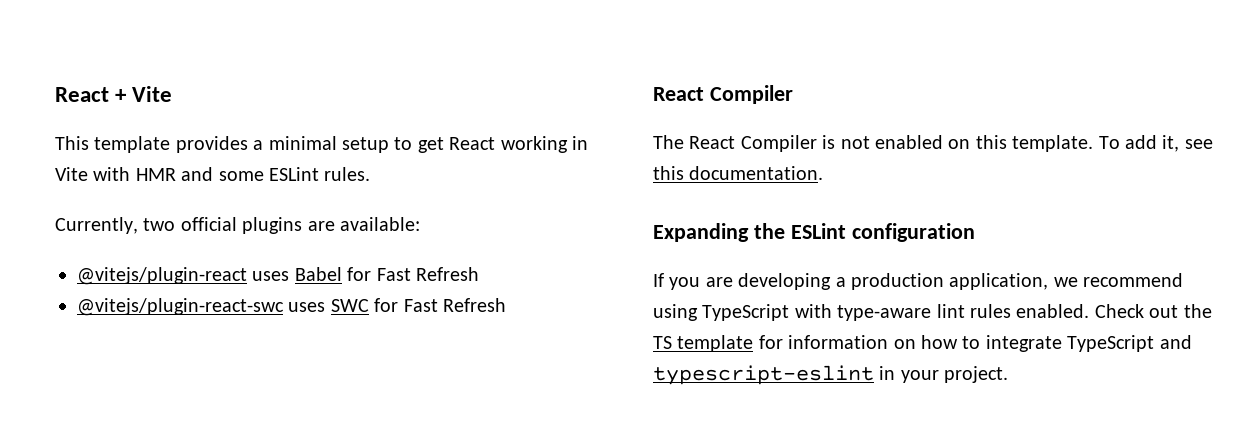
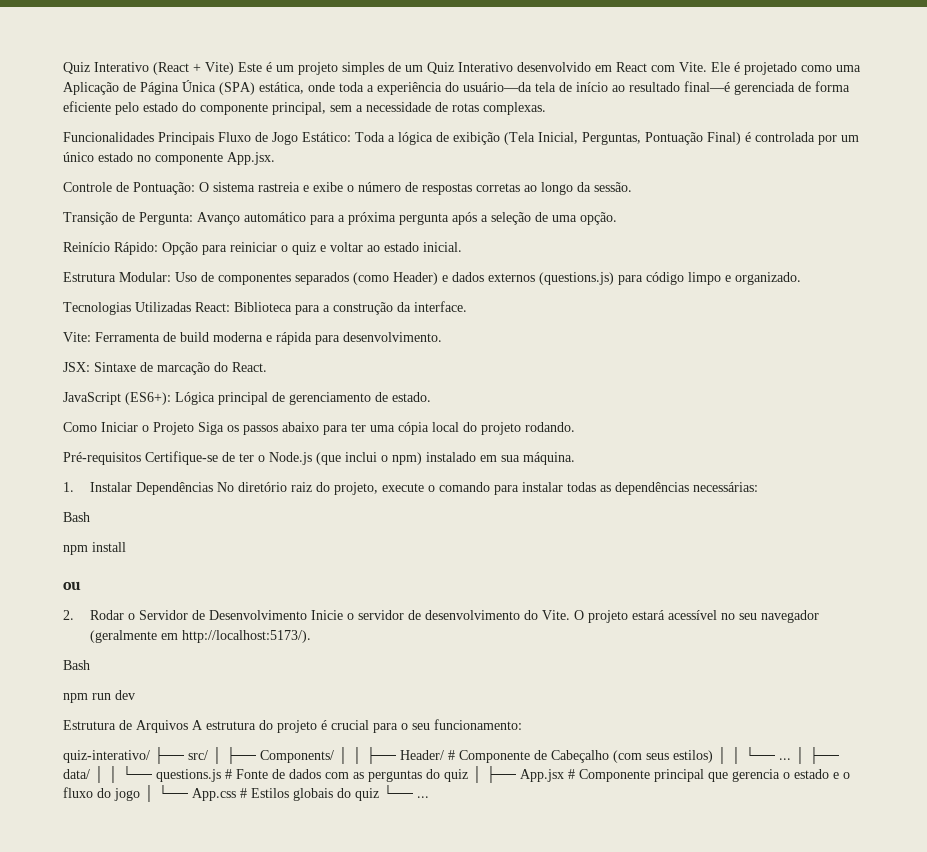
[55,86,173,102] [55,136,588,153] [55,167,371,181] [55,217,420,234] [77,267,479,285] [77,298,506,316] [653,85,793,104] [653,135,1213,152] [653,166,824,180] [653,223,975,242] [653,273,1184,290] [653,304,1212,321] [653,335,1192,352] [653,365,1009,385] React + Vite // This template provides a minimal setup to get React working in Vite with HMR and some ESLint rules. // Currently, two official plugins are available: // @vitejs/plugin-react uses Babel for Fast Refresh // @vitejs/plugin-react-swc uses SWC for Fast Refresh // React Compiler // The React Compiler is not enabled on this template. To add it, see this documentation. // Expanding the ESLint configuration // If you are developing a production application, we recommend using TypeScript with type-aware lint rules enabled. Check out the TS template for information on how to integrate TypeScript and typescript-eslint in your project. -> [63,62,861,75] [63,80,850,95] [63,101,546,115] [63,132,859,145] [63,152,275,165] [63,182,632,195] [63,212,617,225] [63,242,462,255] [63,272,801,285] [63,301,467,315] [63,332,442,345] [63,362,267,375] [63,392,431,405] [63,422,575,435] [63,451,575,465] [63,482,759,495] [63,512,90,522] [63,542,126,555] [63,581,81,590] [63,610,820,623] [90,630,312,643] [63,660,90,670] [63,690,135,703] [63,719,522,733] [63,747,839,764] [63,766,850,783] [63,785,429,802] Quiz Interativo (React + Vite) Este é um projeto simples de um Quiz Interativo desenvolvido em React com Vite. Ele é projetado como uma Aplicação de Página Única (SPA) estática, onde toda a experiência do usuário—da tela de início ao resultado final—é gerenciada de forma eficiente pelo estado do componente principal, sem a necessidade de rotas complexas. // Funcionalidades Principais Fluxo de Jogo Estático: Toda a lógica de exibição (Tela Inicial, Perguntas, Pontuação Final) é controlada por um único estado no componente App.jsx. // Controle de Pontuação: O sistema rastreia e exibe o número de respostas corretas ao longo da sessão. // Transição de Pergunta: Avanço automático para a próxima pergunta após a seleção de uma opção. // Reinício Rápido: Opção para reiniciar o quiz e voltar ao estado inicial. // Estrutura Modular: Uso de componentes separados (como Header) e dados externos (questions.js) para código limpo e organizado. // Tecnologias Utilizadas React: Biblioteca para a construção da interface. // Vite: Ferramenta de build moderna e rápida para desenvolvimento. // JSX: Sintaxe de marcação do React. // JavaScript (ES6+): Lógica principal de gerenciamento de estado. // Como Iniciar o Projeto Siga os passos abaixo para ter uma cópia local do projeto rodando. // Pré-requisitos Certifique-se de ter o Node.js (que inclui o npm) instalado em sua máquina. // 1. Instalar Dependências No diretório raiz do projeto, execute o comando para instalar todas as dependências necessárias: // Bash // npm install // ou // 2. Rodar o Servidor de Desenvolvimento Inicie o servidor de desenvolvimento do Vite. O projeto estará acessível no seu navegador (geralmente em http://localhost:5173/). // Bash // npm run dev // Estrutura de Arquivos A estrutura do projeto é crucial para o seu funcionamento: // quiz-interativo/ ├── src/ │ ├── Components/ │ │ ├── Header/ # Componente de Cabeçalho (com seus estilos) │ │ └── ... │ ├── data/ │ │ └── questions.js # Fonte de dados com as perguntas do quiz │ ├── App.jsx # Componente principal que gerencia o estado e o fluxo do jogo │ └── App.css # Estilos globais do quiz └── ...

